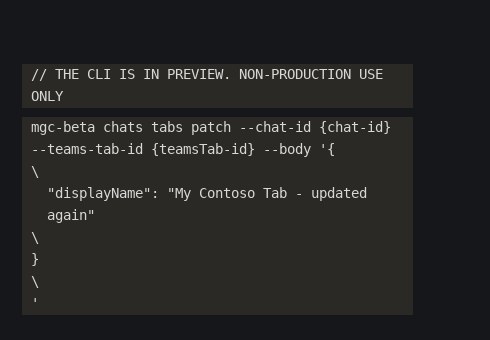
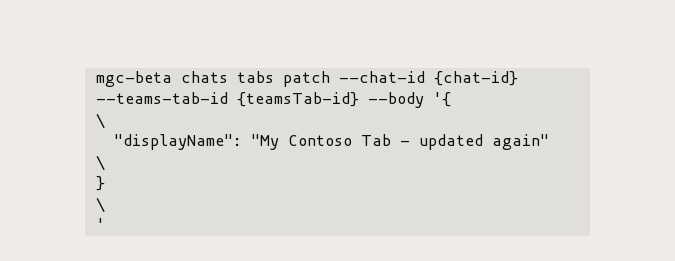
[30,69,383,81] [30,91,64,101] // THE CLI IS IN PREVIEW. NON-PRODUCTION USE ONLY // -> (95, 79) none

